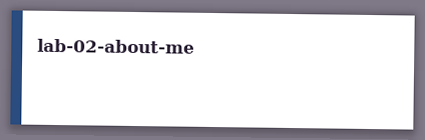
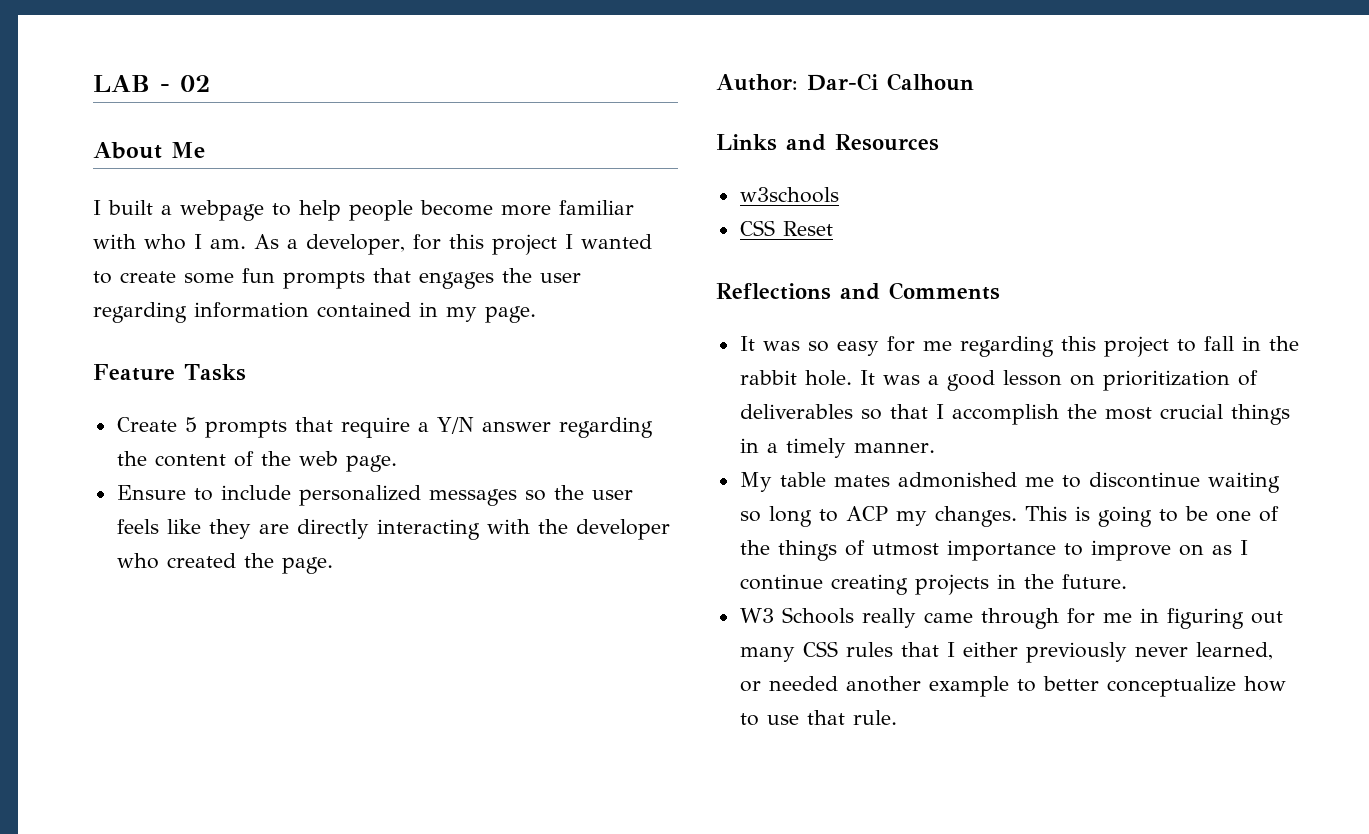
[37,38,195,54] lab-02-about-me -> [93,75,210,92] [93,142,205,159] [93,200,634,221] [93,234,652,255] [93,268,581,289] [93,302,536,323] [93,364,246,381] [116,417,653,438] [116,451,397,472] [116,485,633,506] [116,519,670,540] [116,553,333,574] [716,73,974,91] [716,134,939,151] [739,187,839,203] [739,220,833,236] [716,282,1000,300] [739,336,1299,357] [739,370,1258,391] [739,404,1290,425] [739,438,935,458] [739,472,1280,493] [739,506,1279,527] [739,540,1248,561] [739,574,1127,595] [739,607,1283,629] [739,641,1273,663] [739,676,1286,697] [739,710,897,726] LAB - 02 // About Me // I built a webpage to help people become more familiar with who I am. As a developer, for this project I wanted to create some fun prompts that engages the user regarding information contained in my page. // Feature Tasks // Create 5 prompts that require a Y/N answer regarding the content of the web page. // Ensure to include personalized messages so the user feels like they are directly interacting with the developer who created the page. // Author: Dar-Ci Calhoun // Links and Resources // w3schools // CSS Reset // Reflections and Comments // It was so easy for me regarding this project to fall in the rabbit hole. It was a good lesson on prioritization of deliverables so that I accomplish the most crucial things in a timely manner. // My table mates admonished me to discontinue waiting so long to ACP my changes. This is going to be one of the things of utmost importance to improve on as I continue creating projects in the future. // W3 Schools really came through for me in figuring out many CSS rules that I either previously never learned, or needed another example to better conceptualize how to use that rule.

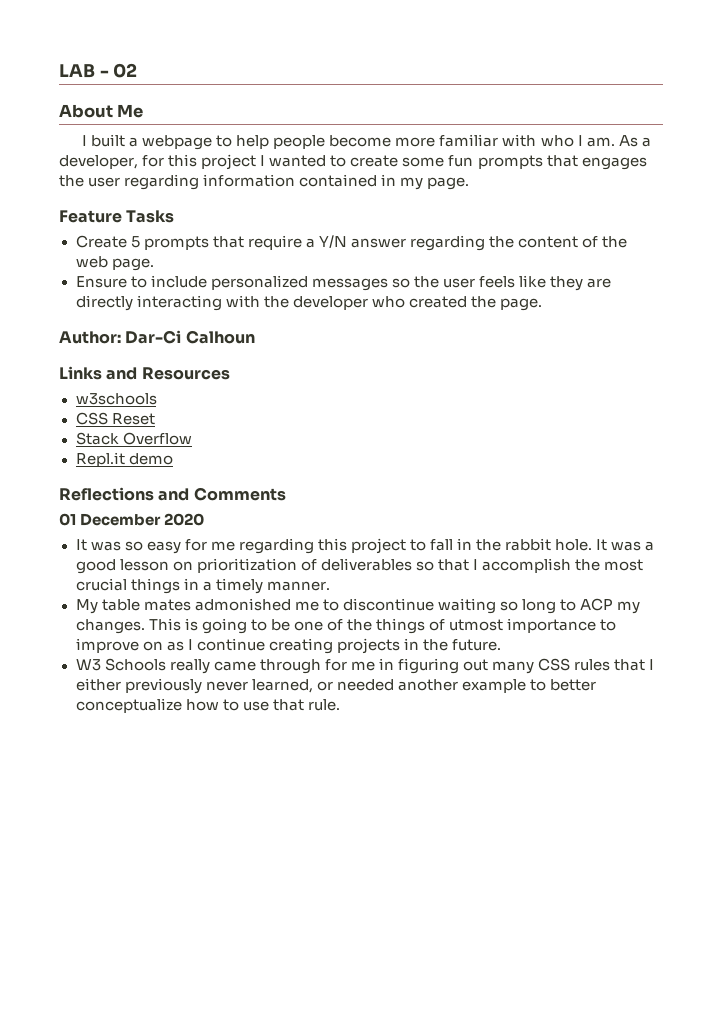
(833, 228) none -> [75,432,192,445] [75,452,173,467] // Stack Overflow // Repl.it demo
(1000, 291) none -> [59,513,205,526] // 01 December 2020

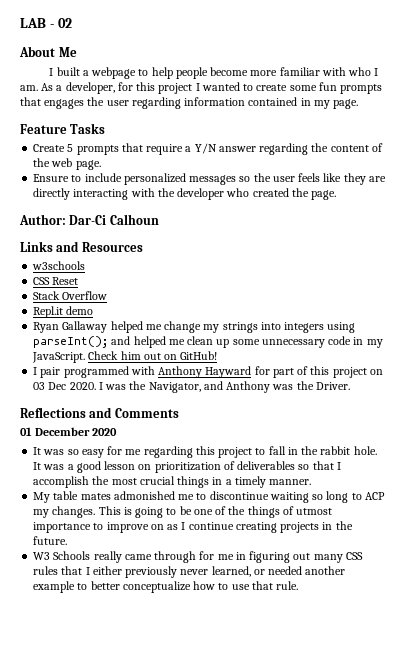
(173, 459) none -> [33,321,356,333] [33,336,383,348] [32,351,218,363] [33,366,383,378] [33,381,350,393] // Ryan Gallaway helped me change my strings into integers using parseInt(); and helped me clean up some unnecessary code in my JavaScript. Check him out on GitHub! // I pair programmed with Anthony Hayward for part of this project on 03 Dec 2020. I was the Navigator, and Anthony was the Driver.

